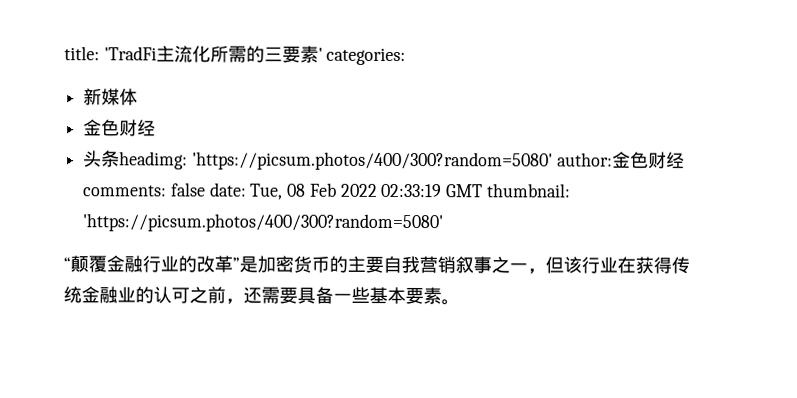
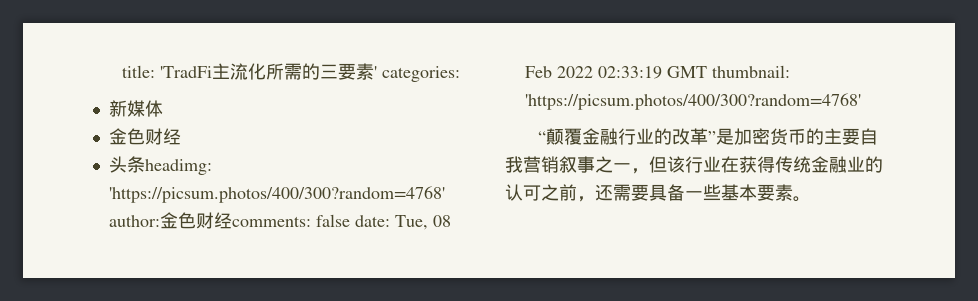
[191,151,553,171] 'https://picsum.photos/400/300?random=5080' -> [108,186,445,203] 'https://picsum.photos/400/300?random=4768'
[82,213,444,233] 'https://picsum.photos/400/300?random=5080' -> [524,93,861,110] 'https://picsum.photos/400/300?random=4768'

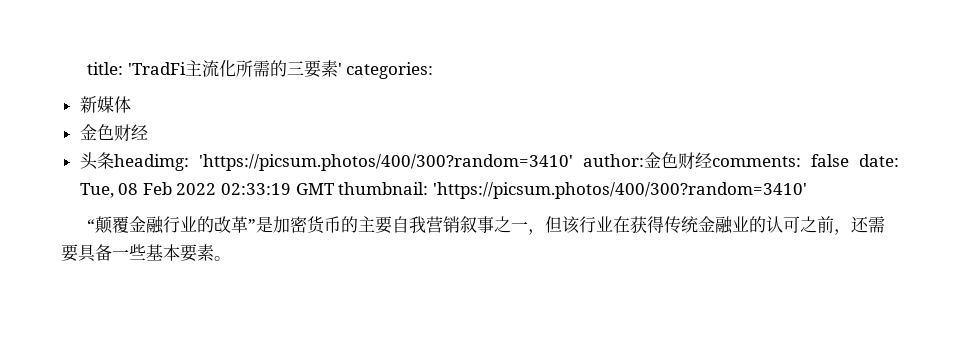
[108,186,445,203] 'https://picsum.photos/400/300?random=4768' -> [198,154,573,171] 'https://picsum.photos/400/300?random=3410'
[524,93,861,110] 'https://picsum.photos/400/300?random=4768' -> [432,182,807,199] 'https://picsum.photos/400/300?random=3410'

